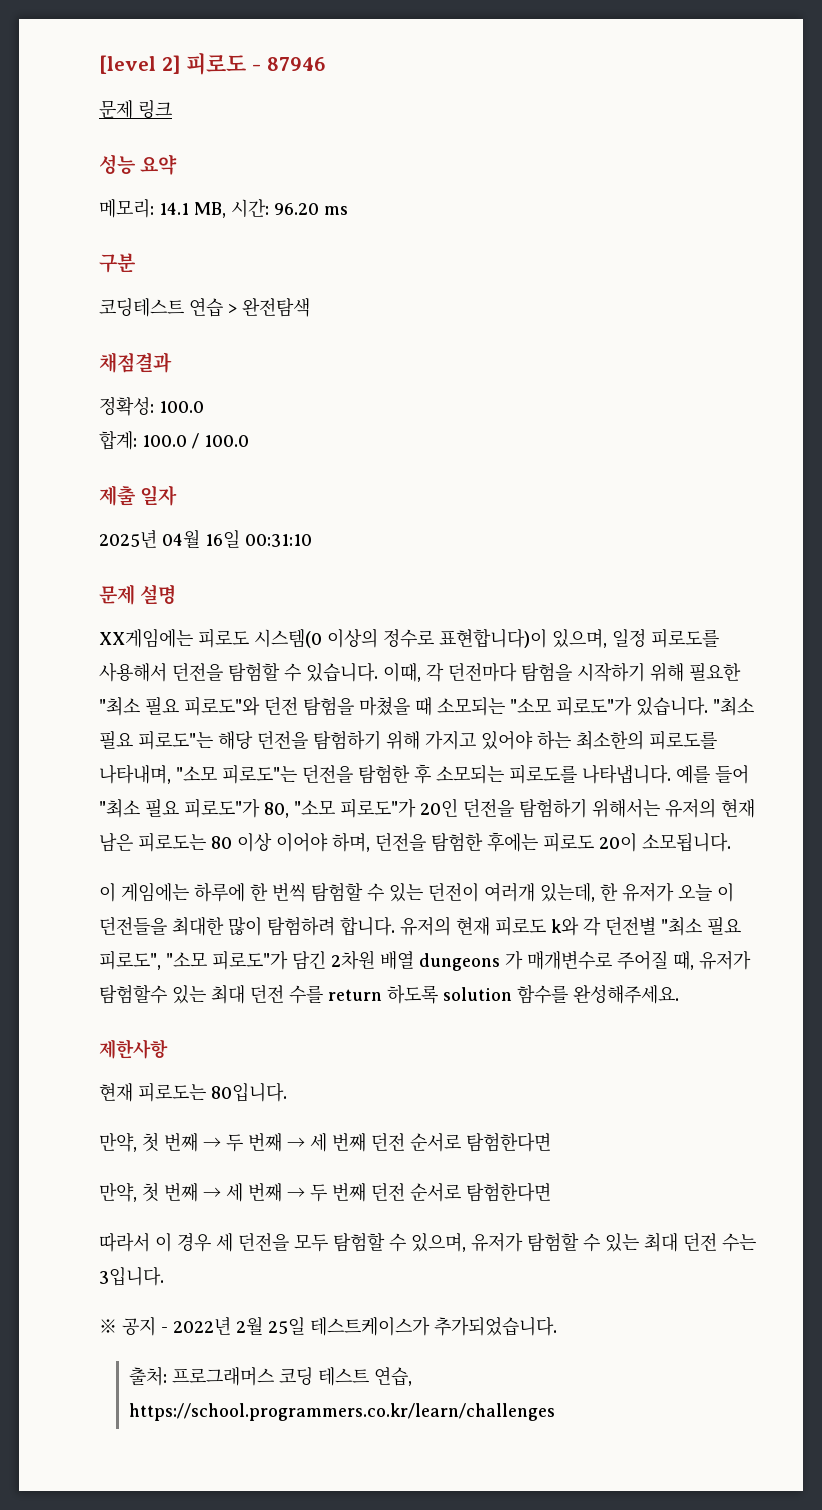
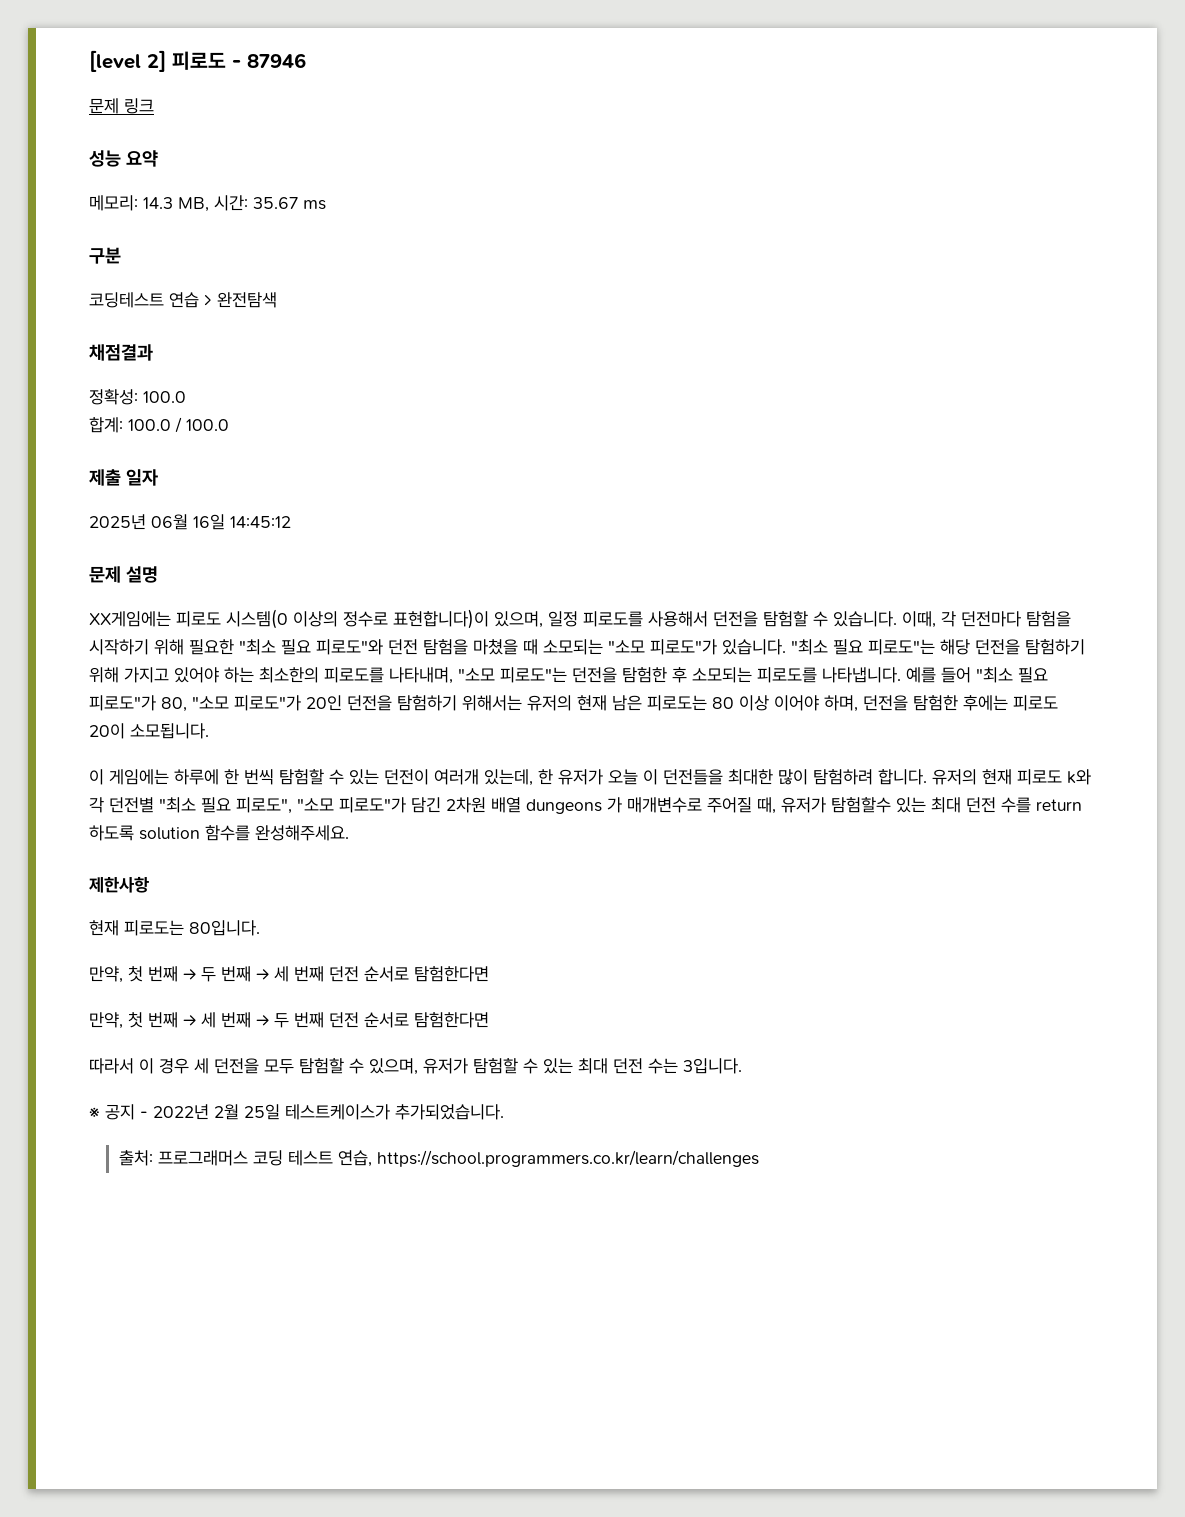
[159,202,189,215] 14.1 -> [143,197,173,209] 14.3
[274,203,319,215] 96.20 -> [253,197,298,209] 35.67
[162,530,312,548] 04월 16일 00:31:10 -> [151,514,291,530] 06월 16일 14:45:12

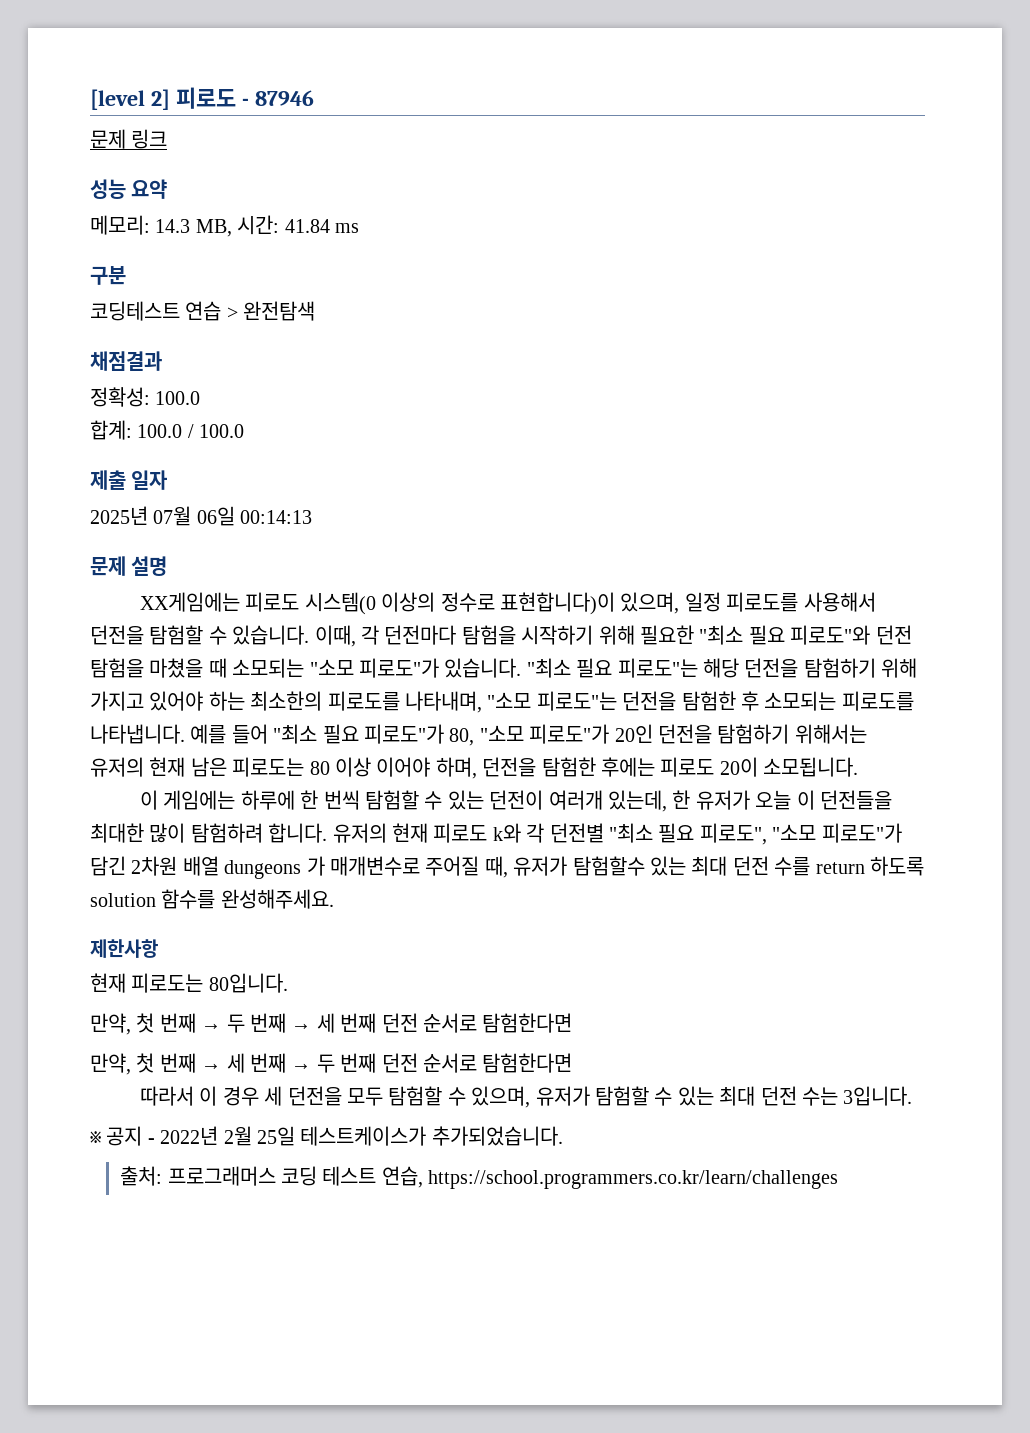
[253,197,298,209] 35.67 -> [284,219,330,233] 41.84
[151,514,291,530] 06월 16일 14:45:12 -> [153,506,313,526] 07월 06일 00:14:13

